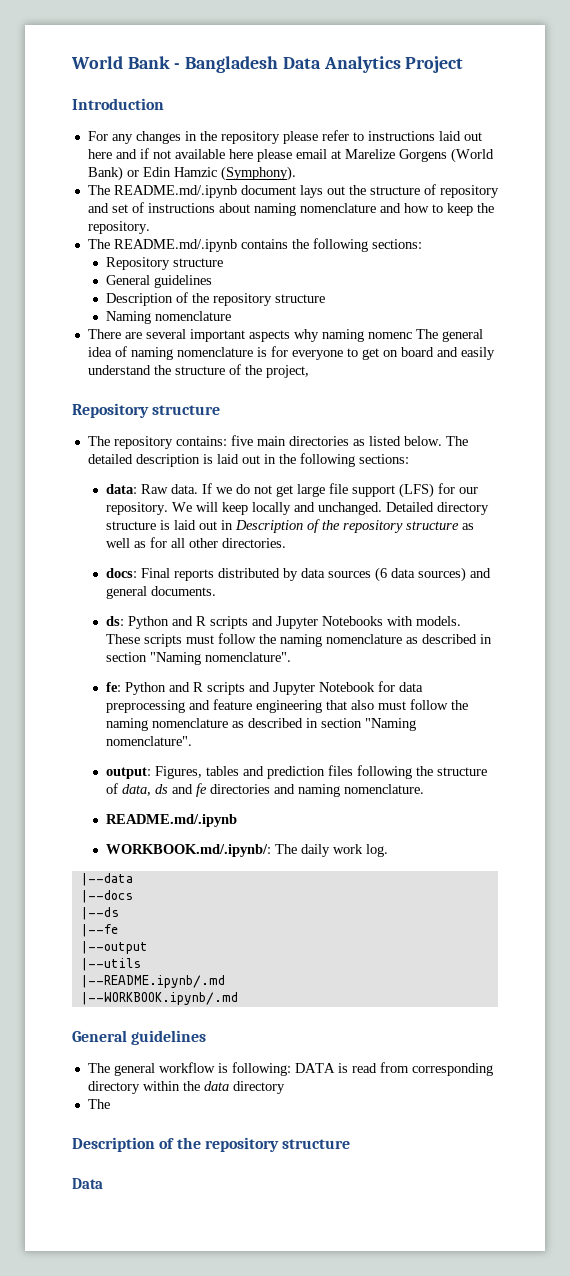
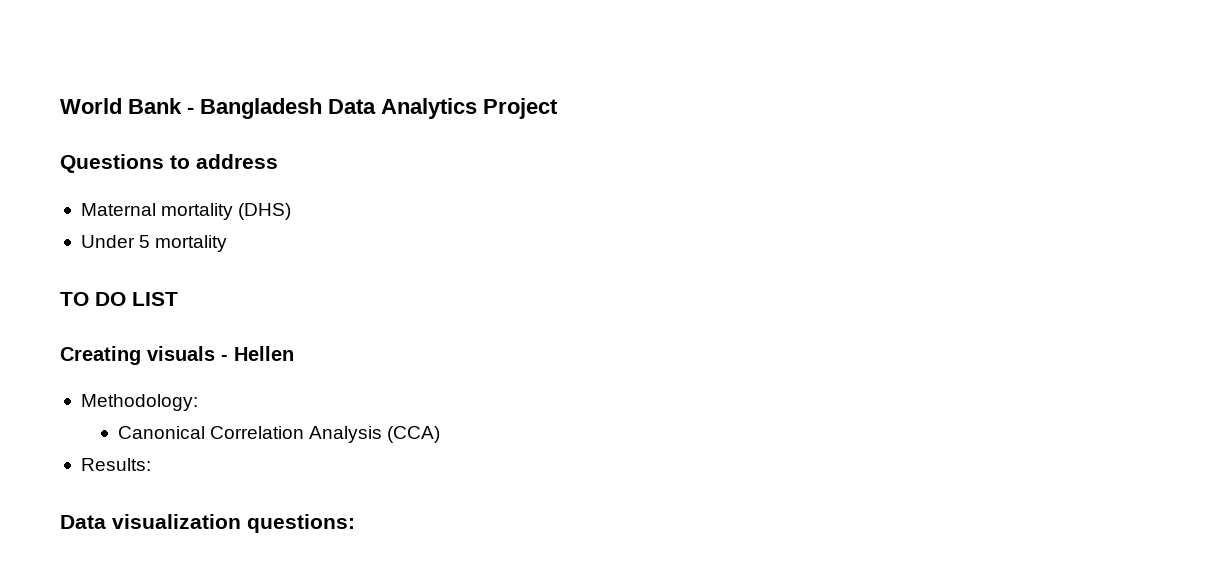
[72,98,164,110] [87,130,482,144] [87,148,494,163] [87,166,296,181] [87,184,499,198] [87,202,494,216] [87,221,150,234] [87,238,422,252] [106,257,224,270] [106,275,213,288] [106,292,326,306] [106,311,232,324] [87,329,483,342] [87,346,495,360] [87,364,309,378] [72,403,221,418] [87,435,468,449] [87,453,409,467] [106,483,479,498] [106,502,490,515] [106,519,475,533] [106,537,287,548] [106,567,492,582] [106,586,217,599] [106,616,462,629] [106,633,493,647] [106,652,292,665] [106,681,424,695] [106,699,469,713] [106,718,417,731] [106,736,193,746] [106,765,488,779] [106,783,425,797] [106,814,238,827] [106,844,389,857] [80,873,133,886] [80,890,133,903] [80,907,119,920] [80,924,118,937] [80,941,148,954] [80,958,141,971] [80,975,225,988] [80,992,238,1005] [72,1030,207,1045] [87,1062,493,1076] [87,1081,285,1094] [87,1099,110,1109] [72,1137,351,1152] [72,1178,103,1189] Introduction // For any changes in the repository please refer to instructions laid out here and if not available here please email at Marelize Gorgens (World Bank) or Edin Hamzic (Symphony). // The README.md/.ipynb document lays out the structure of repository and set of instructions about naming nomenclature and how to keep the repository. // The README.md/.ipynb contains the following sections: // Repository structure // General guidelines // Description of the repository structure // Naming nomenclature // There are several important aspects why naming nomenc The general idea of naming nomenclature is for everyone to get on board and easily understand the structure of the project, // Repository structure // The repository contains: five main directories as listed below. The detailed description is laid out in the following sections: // data: Raw data. If we do not get large file support (LFS) for our repository. We will keep locally and unchanged. Detailed directory structure is laid out in Description of the repository structure as well as for all other directories. // docs: Final reports distributed by data sources (6 data sources) and general documents. // ds: Python and R scripts and Jupyter Notebooks with models. These scripts must follow the naming nomenclature as described in section "Naming nomenclature". // fe: Python and R scripts and Jupyter Notebook for data preprocessing and feature engineering that also must follow the naming nomenclature as described in section "Naming nomenclature". // output: Figures, tables and prediction files following the structure of data, ds and fe directories and naming nomenclature. // README.md/.ipynb // WORKBOOK.md/.ipynb/: The daily work log. // |--data // |--docs // |--ds // |--fe // |--output // |--utils // |--README.ipynb/.md // |--WORKBOOK.ipynb/.md // General guidelines // The general workflow is following: DATA is read from corresponding directory within the data directory // The // Description of the repository structure // Data -> [60,154,278,173] [80,203,292,220] [80,235,228,252] [60,292,178,306] [60,346,294,365] [80,394,198,411] [117,426,441,443] [80,458,151,471] [60,514,355,533] Questions to address // Maternal mortality (DHS) // Under 5 mortality // TO DO LIST // Creating visuals - Hellen // Methodology: // Canonical Correlation Analysis (CCA) // Results: // Data visualization questions:

